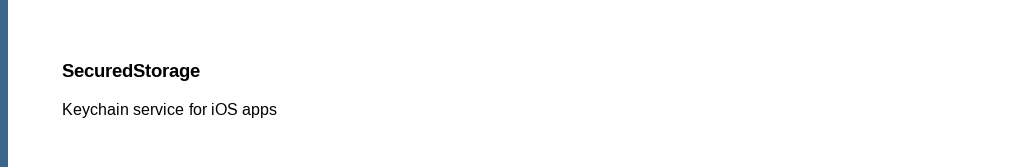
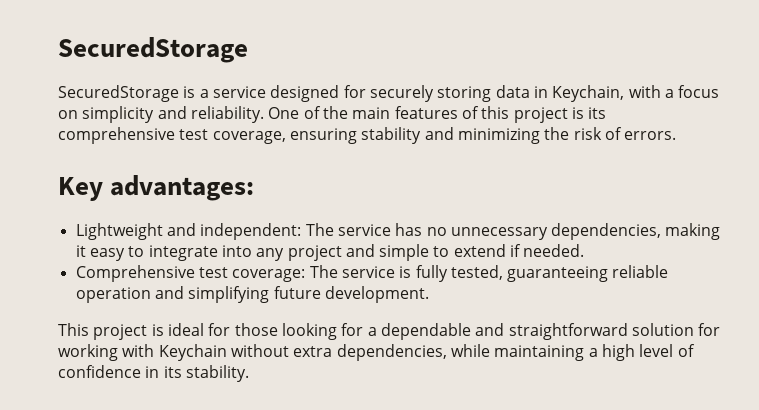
[62,103,278,118] Keychain service for iOS apps -> [58,85,720,102] [58,106,607,123] [58,127,677,144] [58,175,255,201] [75,223,721,240] [75,244,585,261] [75,265,669,282] [75,286,429,303] [58,323,721,340] [58,344,695,361] [58,365,249,382] SecuredStorage is a service designed for securely storing data in Keychain, with a focus on simplicity and reliability. One of the main features of this project is its comprehensive test coverage, ensuring stability and minimizing the risk of errors. // Key advantages: // Lightweight and independent: The service has no unnecessary dependencies, making it easy to integrate into any project and simple to extend if needed. // Comprehensive test coverage: The service is fully tested, guaranteeing reliable operation and simplifying future development. // This project is ideal for those looking for a dependable and straightforward solution for working with Keychain without extra dependencies, while maintaining a high level of confidence in its stability.

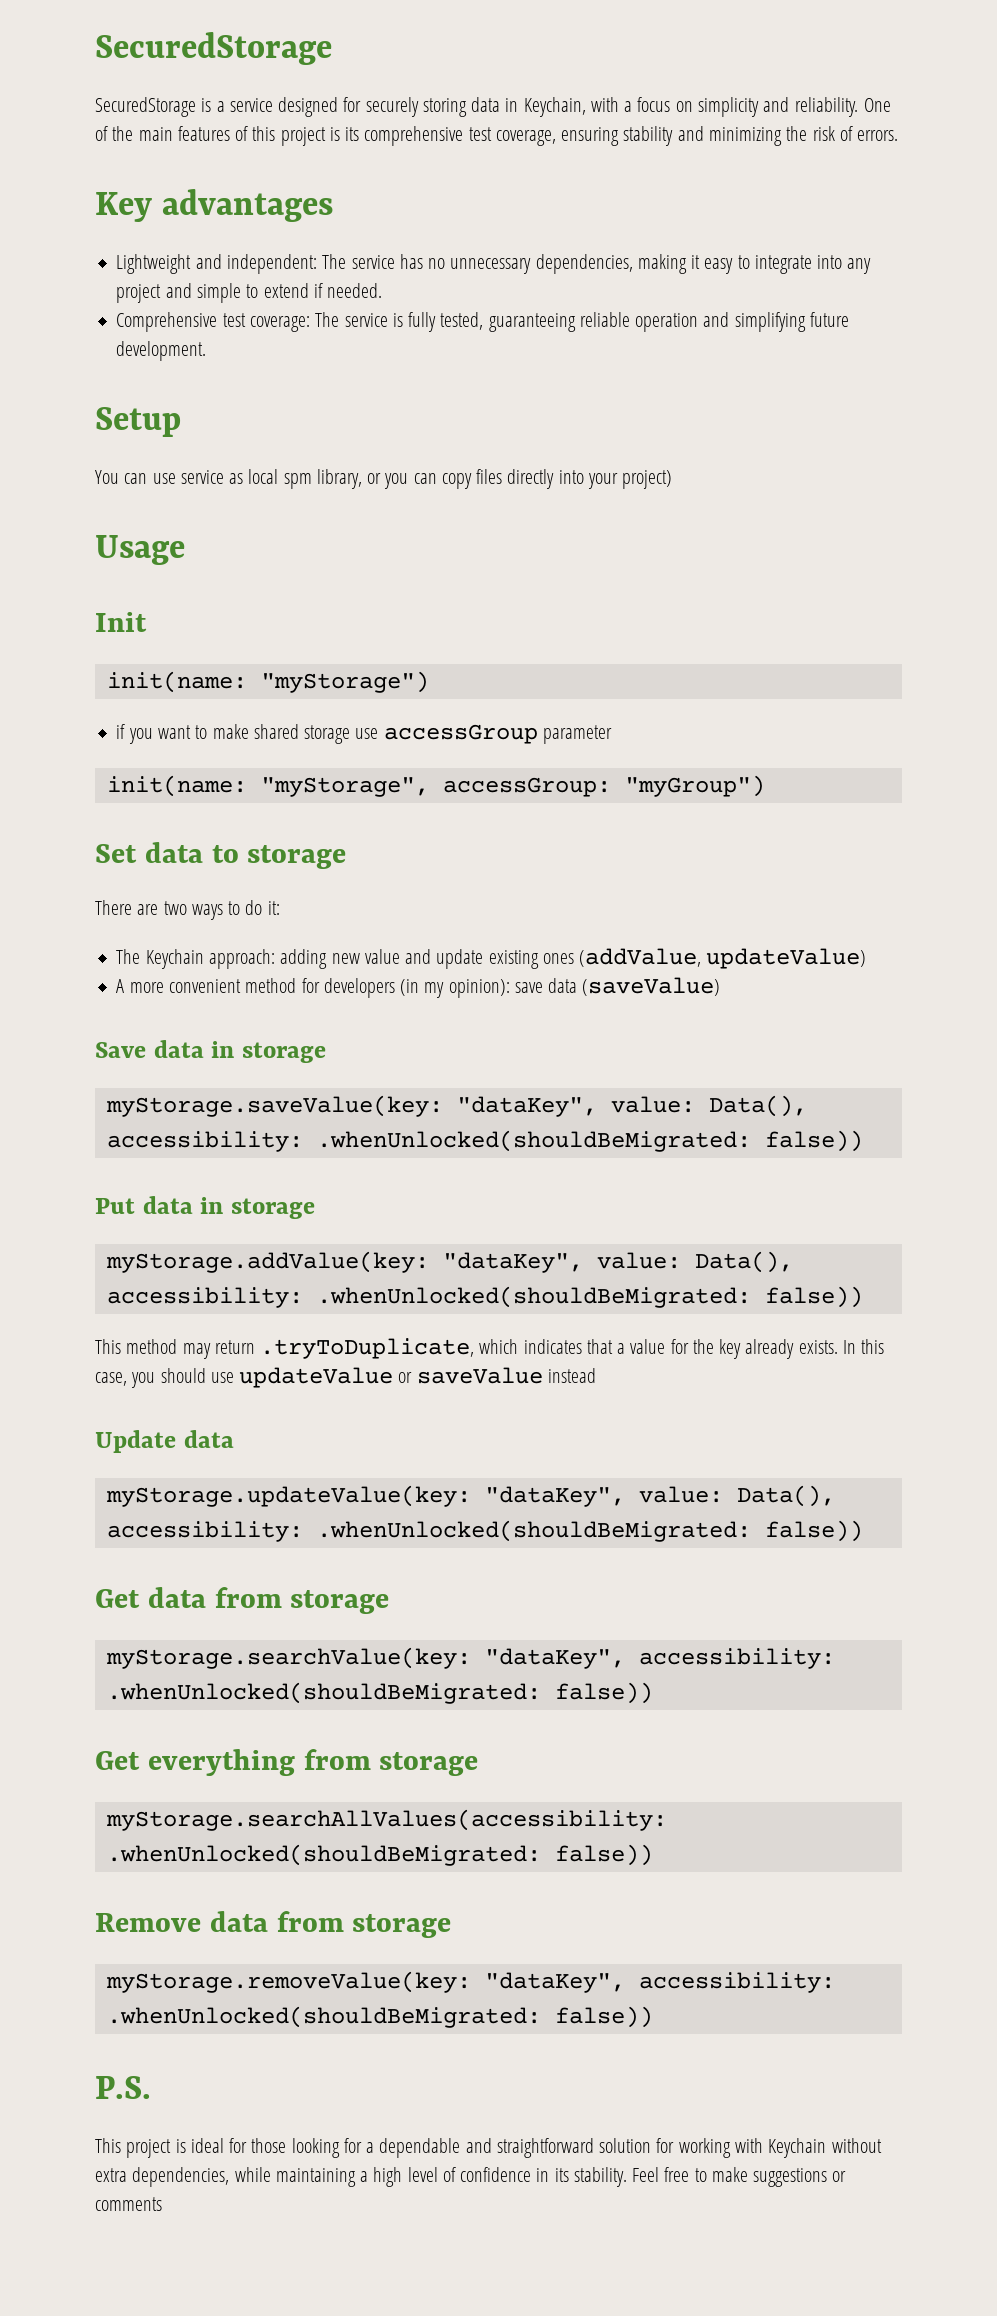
[110,175,255,201] advantages: -> [162,189,334,222] advantages
(429, 294) none -> [95,407,181,437] [95,469,673,489] [95,535,185,565] [95,612,147,632] [106,671,429,693] [116,724,612,744] [106,775,765,797] [95,842,347,869] [95,900,280,920] [116,948,867,969] [116,977,721,998] [95,1040,326,1063] [105,1095,807,1117] [106,1130,863,1152] [95,1196,315,1219] [105,1251,793,1273] [106,1286,863,1308] [95,1338,885,1359] [95,1367,596,1388] [95,1430,234,1453] [105,1485,835,1507] [106,1520,863,1542] [95,1587,390,1614] [105,1647,835,1669] [106,1682,653,1704] [95,1749,479,1776] [105,1809,667,1831] [106,1844,653,1866] [95,1911,452,1938] [105,1971,835,1993] [106,2006,653,2028] [95,2076,151,2099] // Setup // You can use service as local spm library, or you can copy files directly into your project) // Usage // Init // init(name: "myStorage") // if you want to make shared storage use accessGroup parameter // init(name: "myStorage", accessGroup: "myGroup") // Set data to storage // There are two ways to do it: // The Keychain approach: adding new value and update existing ones (addValue, updateValue) // A more convenient method for developers (in my opinion): save data (saveValue) // Save data in storage // myStorage.saveValue(key: "dataKey", value: Data(), accessibility: .whenUnlocked(shouldBeMigrated: false)) // Put data in storage // myStorage.addValue(key: "dataKey", value: Data(), accessibility: .whenUnlocked(shouldBeMigrated: false)) // This method may return .tryToDuplicate, which indicates that a value for the key already exists. In this case, you should use updateValue or saveValue instead // Update data // myStorage.updateValue(key: "dataKey", value: Data(), accessibility: .whenUnlocked(shouldBeMigrated: false)) // Get data from storage // myStorage.searchValue(key: "dataKey", accessibility: .whenUnlocked(shouldBeMigrated: false)) // Get everything from storage // myStorage.searchAllValues(accessibility: .whenUnlocked(shouldBeMigrated: false)) // Remove data from storage // myStorage.removeValue(key: "dataKey", accessibility: .whenUnlocked(shouldBeMigrated: false)) // P.S.
(249, 373) none -> [632,2167,847,2187] [95,2197,162,2211] Feel free to make suggestions or comments

